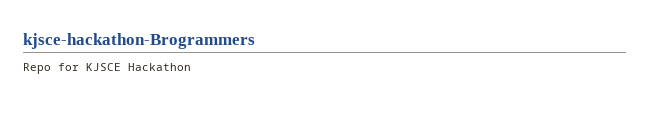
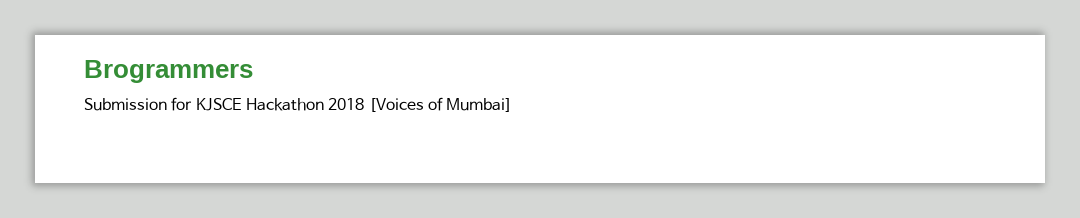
[23,33,255,49] [23,63,51,74] kjsce-hackathon-Brogrammers // Repo -> [84,60,253,83] [84,98,167,111] Brogrammers // Submission
(191, 67) none -> [328,97,513,112] 2018 [Voices of Mumbai]

